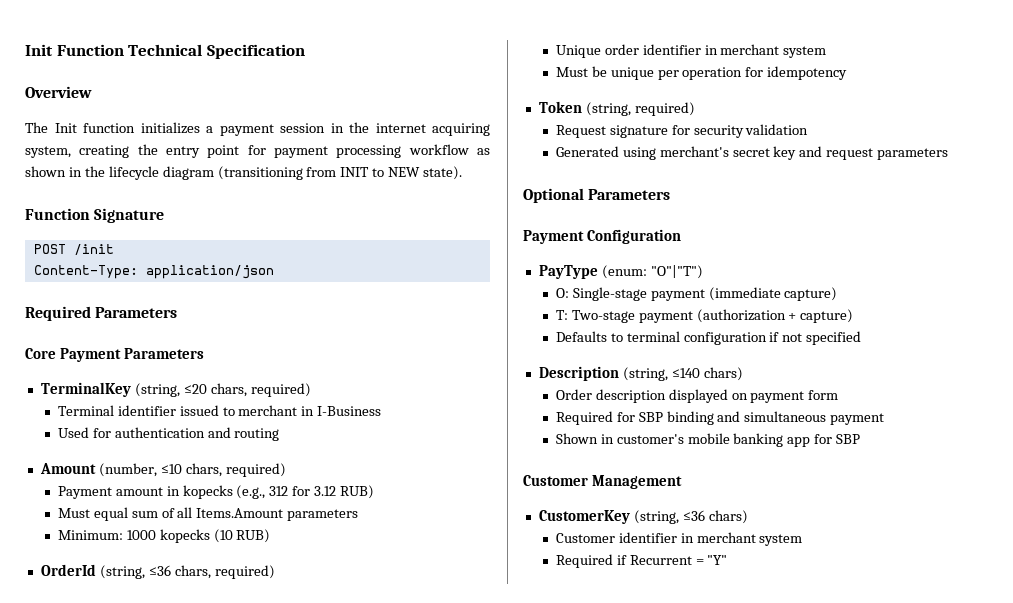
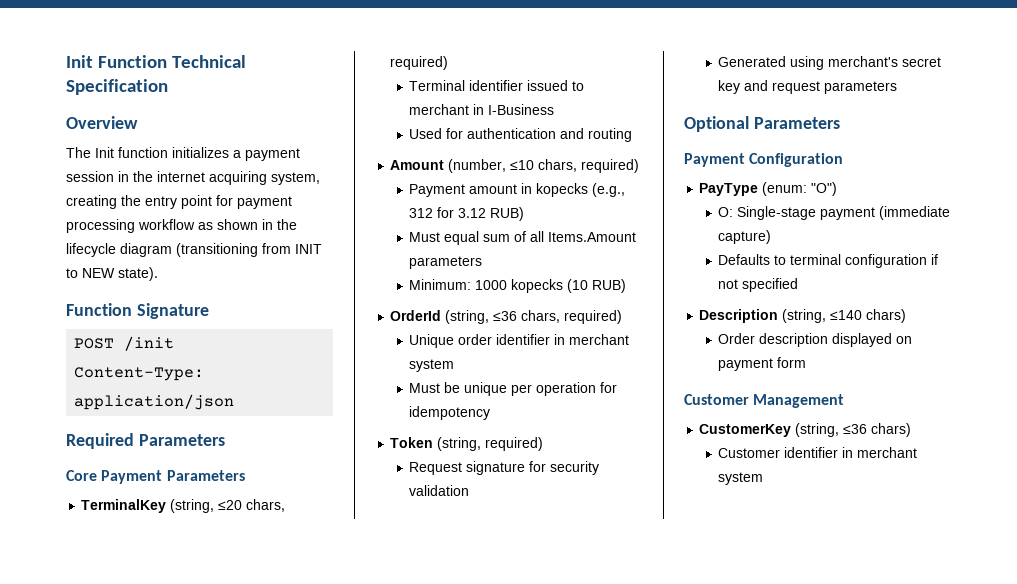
[650,265,703,279] "O"|"T") -> [811,182,838,196] "O")
[555,309,854,323] // T: Two-stage payment (authorization + capture) -> (772, 237) none
[555,411,885,425] [555,433,861,447] // Required for SBP binding and simultaneous payment // Shown in customer's mobile banking app for SBP -> (807, 362) none
[555,554,728,568] // Required if Recurrent = "Y" -> (764, 478) none

